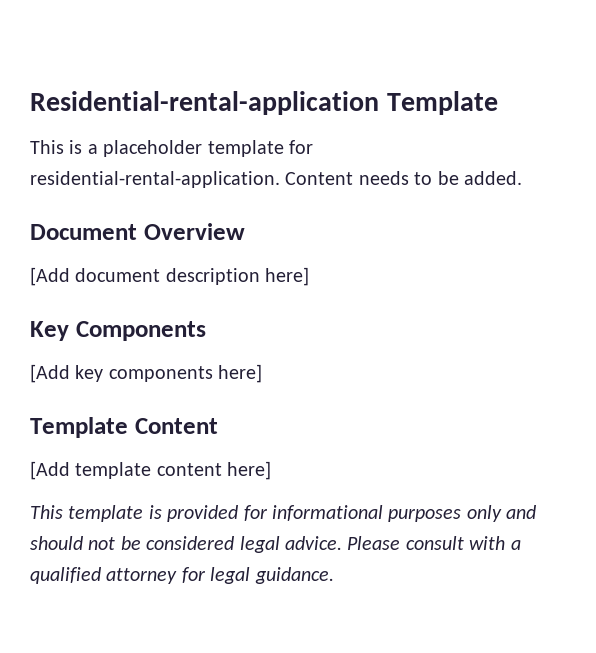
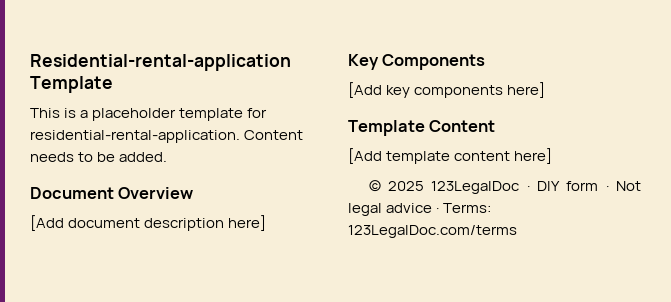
[30,505,537,522] [30,536,521,553] [30,567,334,584] This template is provided for informational purposes only and should not be considered legal advice. Please consult with a qualified attorney for legal guidance. -> [368,180,641,194] [348,203,492,216] [348,225,517,238] © 2025 123LegalDoc · DIY form · Not legal advice · Terms: 123LegalDoc.com/terms

